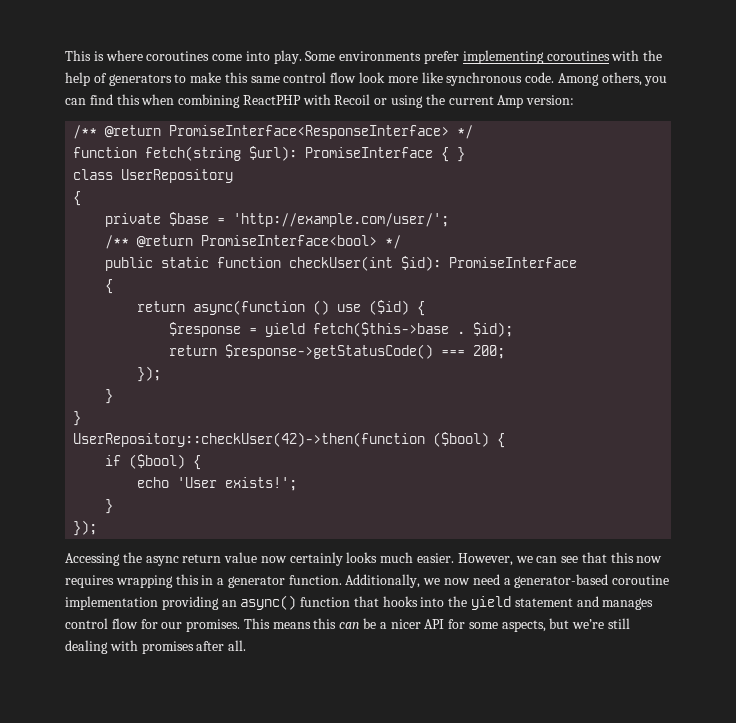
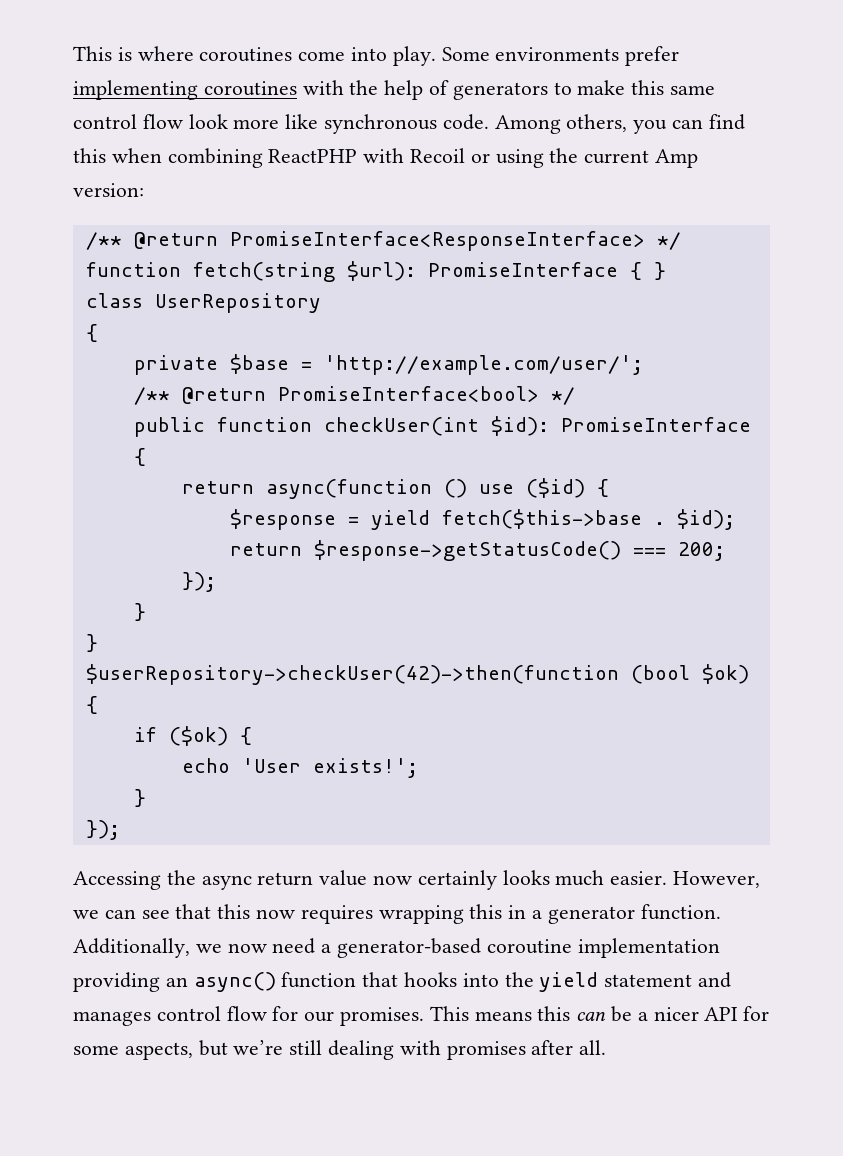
[161,257,210,268] static -> (205, 427) none
[73,432,490,447] UserRepository::checkUser(42)->then(function ($bool) -> [85,664,749,685] $userRepository->checkUser(42)->then(function (bool $ok)
[129,454,186,469] ($bool) -> [168,726,228,746] ($ok)

